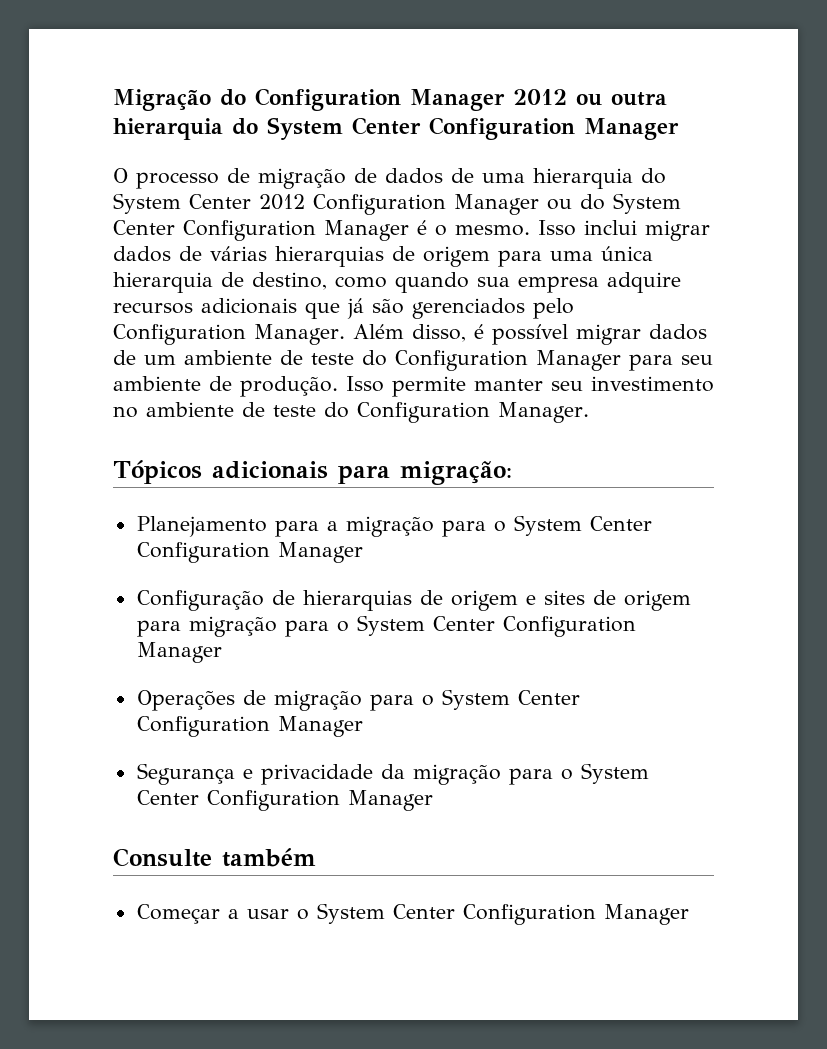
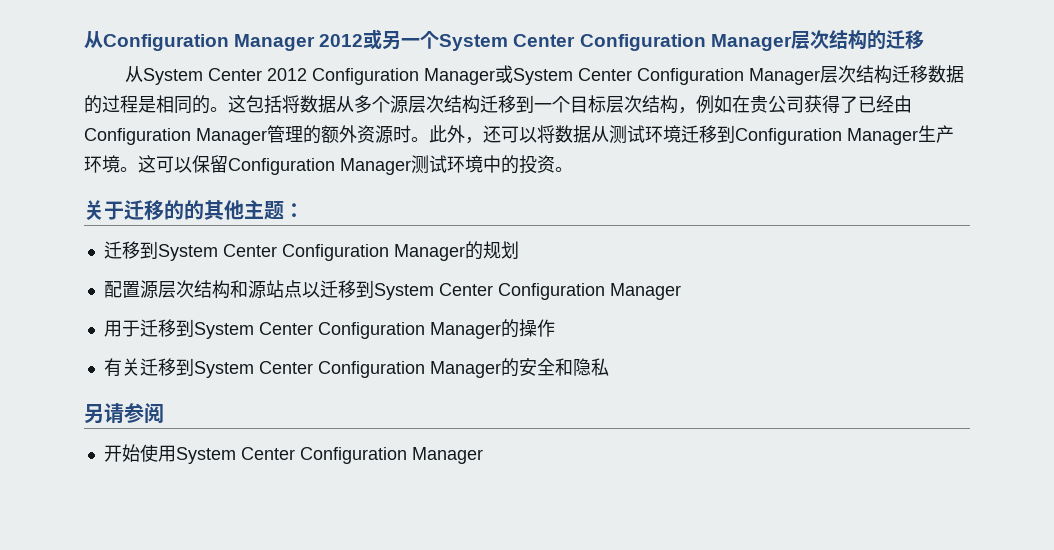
[113,89,246,111] Migração do -> [84,31,103,49] 从
[576,92,667,106] [113,117,679,140] [113,168,666,189] [113,193,681,215] [113,220,710,241] [113,246,653,267] [113,272,681,293] [113,298,574,319] [113,324,707,345] [113,350,713,371] [113,376,714,397] [113,402,589,423] [113,460,512,485] [136,515,652,537] [136,542,363,563] [136,590,691,611] [136,615,636,637] [136,642,222,663] [136,689,580,711] [136,716,363,737] [136,763,649,785] [136,790,433,811] [113,848,316,867] [136,904,309,924] ou outra hierarquia do System Center Configuration Manager // O processo de migração de dados de uma hierarquia do System Center 2012 Configuration Manager ou do System Center Configuration Manager é o mesmo. Isso inclui migrar dados de várias hierarquias de origem para uma única hierarquia de destino, como quando sua empresa adquire recursos adicionais que já são gerenciados pelo Configuration Manager. Além disso, é possível migrar dados de um ambiente de teste do Configuration Manager para seu ambiente de produção. Isso permite manter seu investimento no ambiente de teste do Configuration Manager. // Tópicos adicionais para migração: // Planejamento para a migração para o System Center Configuration Manager // Configuração de hierarquias de origem e sites de origem para migração para o System Center Configuration Manager // Operações de migração para o System Center Configuration Manager // Segurança e privacidade da migração para o System Center Configuration Manager // Consulte também // Começar a usar o -> [363,29,924,51] [125,65,965,85] [84,95,912,114] [84,125,954,145] [84,155,573,175] [84,200,304,220] [103,241,519,261] [103,280,681,300] [103,319,555,339] [103,358,609,378] [84,403,164,424] [103,444,176,462] 或另一个System Center Configuration Manager层次结构的迁移 // 从System Center 2012 Configuration Manager或System Center Configuration Manager层次结构迁移数据的过程是相同的。这包括将数据从多个源层次结构迁移到一个目标层次结构，例如在贵公司获得了已经由Configuration Manager管理的额外资源时。此外，还可以将数据从测试环境迁移到Configuration Manager生产环境。这可以保留Configuration Manager测试环境中的投资。 // 关于迁移的的其他主题： // 迁移到System Center Configuration Manager的规划 // 配置源层次结构和源站点以迁移到System Center Configuration Manager // 用于迁移到System Center Configuration Manager的操作 // 有关迁移到System Center Configuration Manager的安全和隐私 // 另请参阅 // 开始使用

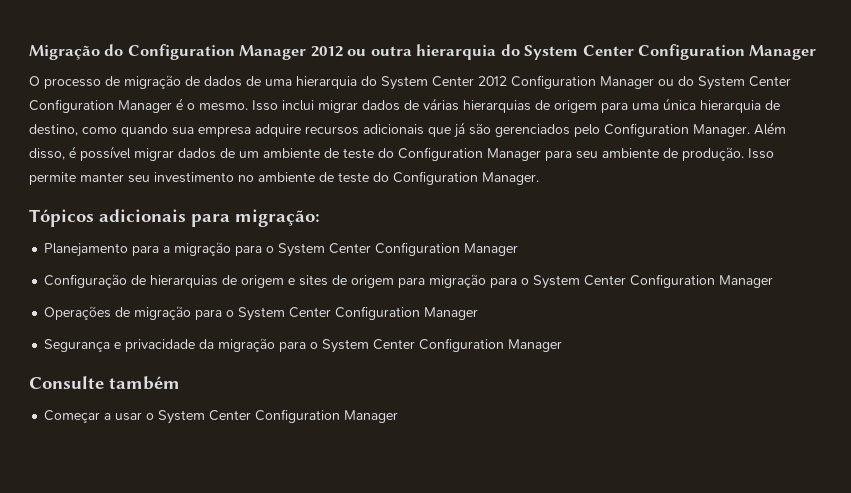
[84,31,103,49] 从 -> [29,44,124,60] Migração do
[363,29,924,51] [125,66,144,82] 或另一个System Center Configuration Manager层次结构的迁移 // 从 -> [347,44,817,60] [29,75,377,89] ou outra hierarquia do System Center Configuration Manager // O processo de migração de dados de uma hierarquia do
[495,65,965,85] [84,95,912,114] [84,125,954,145] [84,155,573,175] [84,200,304,220] [103,241,519,261] [103,280,681,300] [103,319,555,339] [103,358,609,378] [84,403,164,424] [103,444,176,462] 或System Center Configuration Manager层次结构迁移数据的过程是相同的。这包括将数据从多个源层次结构迁移到一个目标层次结构，例如在贵公司获得了已经由Configuration Manager管理的额外资源时。此外，还可以将数据从测试环境迁移到Configuration Manager生产环境。这可以保留Configuration Manager测试环境中的投资。 // 关于迁移的的其他主题： // 迁移到System Center Configuration Manager的规划 // 配置源层次结构和源站点以迁移到System Center Configuration Manager // 用于迁移到System Center Configuration Manager的操作 // 有关迁移到System Center Configuration Manager的安全和隐私 // 另请参阅 // 开始使用 -> [658,76,791,90] [29,98,780,113] [29,122,786,138] [29,146,774,161] [29,171,539,185] [29,209,320,227] [44,242,519,257] [44,274,774,289] [44,306,479,321] [44,338,563,353] [29,376,180,390] [44,410,155,423] ou do System Center Configuration Manager é o mesmo. Isso inclui migrar dados de várias hierarquias de origem para uma única hierarquia de destino, como quando sua empresa adquire recursos adicionais que já são gerenciados pelo Configuration Manager. Além disso, é possível migrar dados de um ambiente de teste do Configuration Manager para seu ambiente de produção. Isso permite manter seu investimento no ambiente de teste do Configuration Manager. // Tópicos adicionais para migração: // Planejamento para a migração para o System Center Configuration Manager // Configuração de hierarquias de origem e sites de origem para migração para o System Center Configuration Manager // Operações de migração para o System Center Configuration Manager // Segurança e privacidade da migração para o System Center Configuration Manager // Consulte também // Começar a usar o

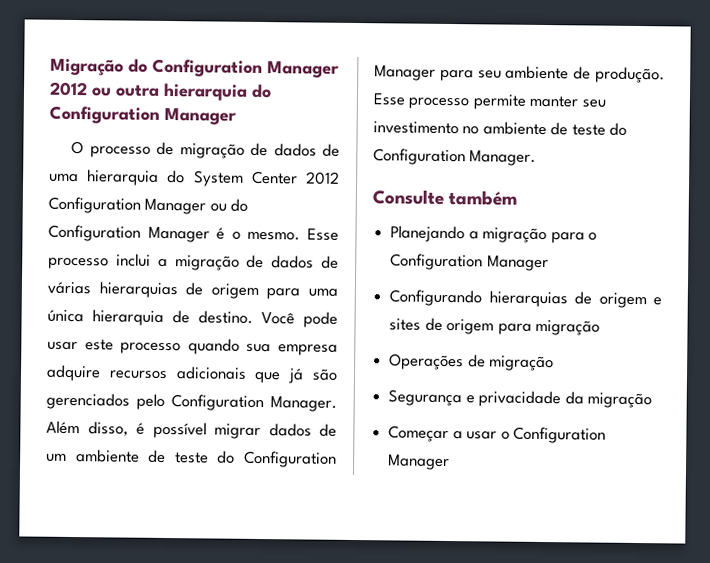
[524,45,634,60] System Center -> (272, 91) none
[698,76,791,90] System Center -> (249, 205) none
[252,100,358,113] Isso inclui migrar -> [307,228,339,241] [48,253,265,271] Esse processo inclui a migração de
[29,124,117,136] destino, como -> [198,310,338,328] [47,339,182,355] destino. Você pode usar este processo
[748,148,774,159] Isso -> [373,93,470,110] Esse processo
[29,209,320,227] [44,243,160,257] Tópicos adicionais para migração: // Planejamento para -> [372,189,518,206] [390,225,466,243] Consulte também // Planejando
[278,242,519,257] [44,274,147,288] System Center Configuration Manager // Configuração de -> [390,253,549,272] [389,289,483,307] Configuration Manager // Configurando
[490,274,774,289] [44,306,479,321] para o System Center Configuration Manager // Operações de migração para o System Center Configuration Manager -> [389,353,555,372] // Operações de migração
[279,338,563,353] [29,376,180,390] para o System Center Configuration Manager // Consulte também -> (652, 400) none
[158,410,252,424] System Center -> (510, 435) none

